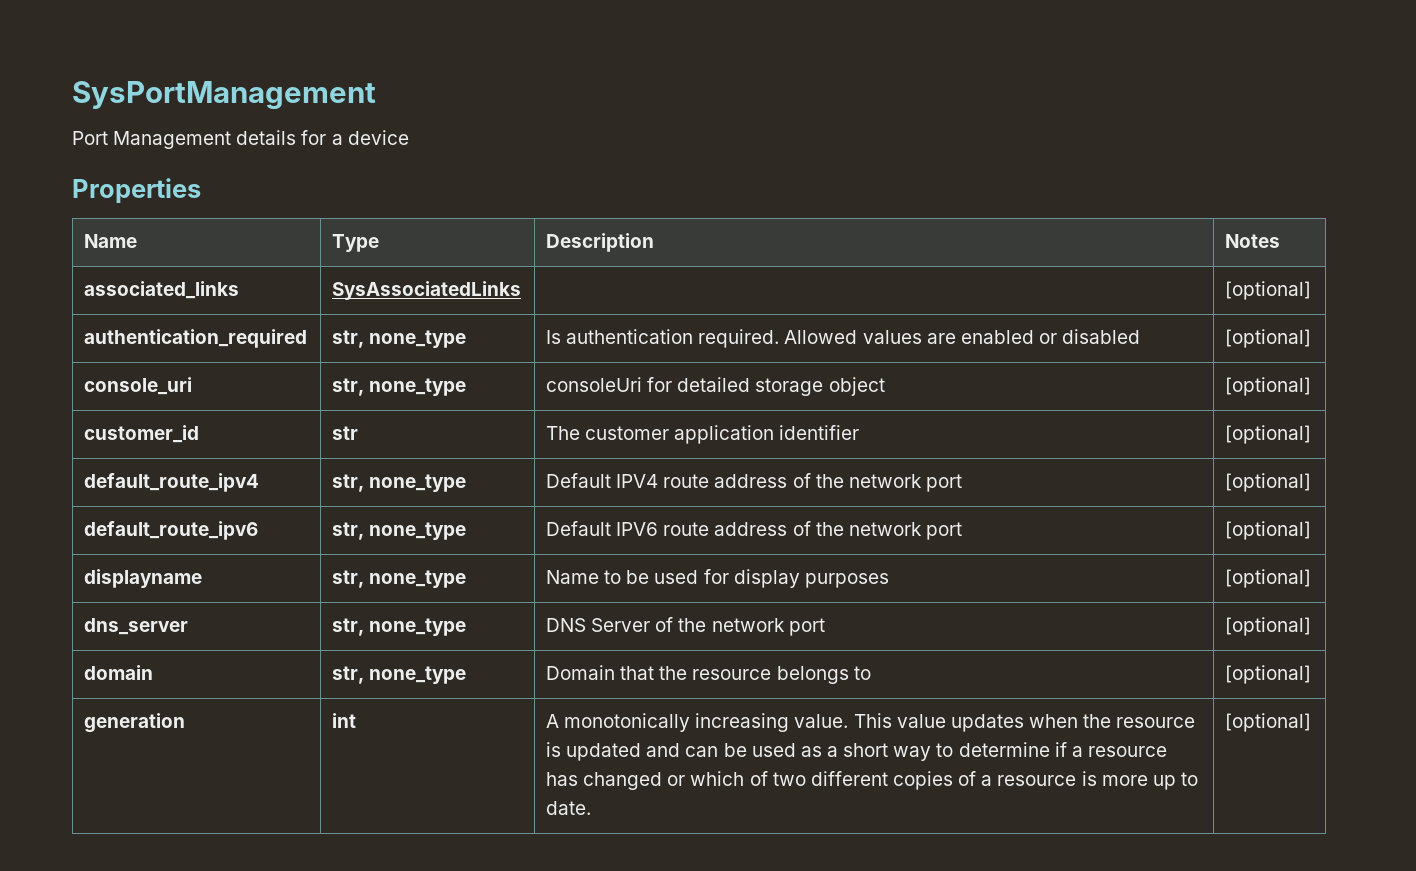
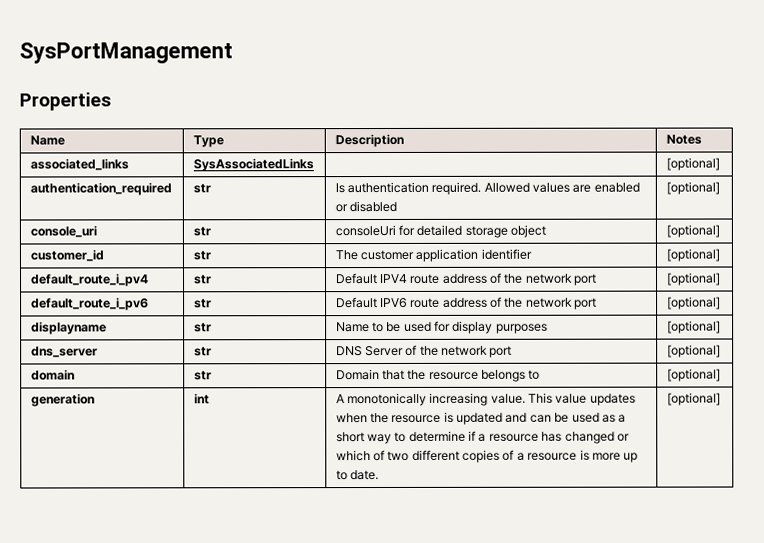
[72,130,409,149] // Port Management details for a device -> (233, 53) none
[332,330,467,348] str, none_type -> [192,183,211,194] str
[332,378,467,396] str, none_type -> [192,226,211,237] str
[84,473,260,492] [332,474,467,492] default_route_ipv4 | str, none_type -> [30,273,149,287] [193,274,212,285] default_route_i_pv4 | str
[84,521,259,540] [332,522,467,540] default_route_ipv6 | str, none_type -> [30,297,149,311] [193,298,212,309] default_route_i_pv6 | str
[332,570,467,588] str, none_type -> [193,322,212,333] str
[332,618,467,636] str, none_type -> [193,346,212,357] str
[332,666,467,684] str, none_type -> [193,370,212,381] str

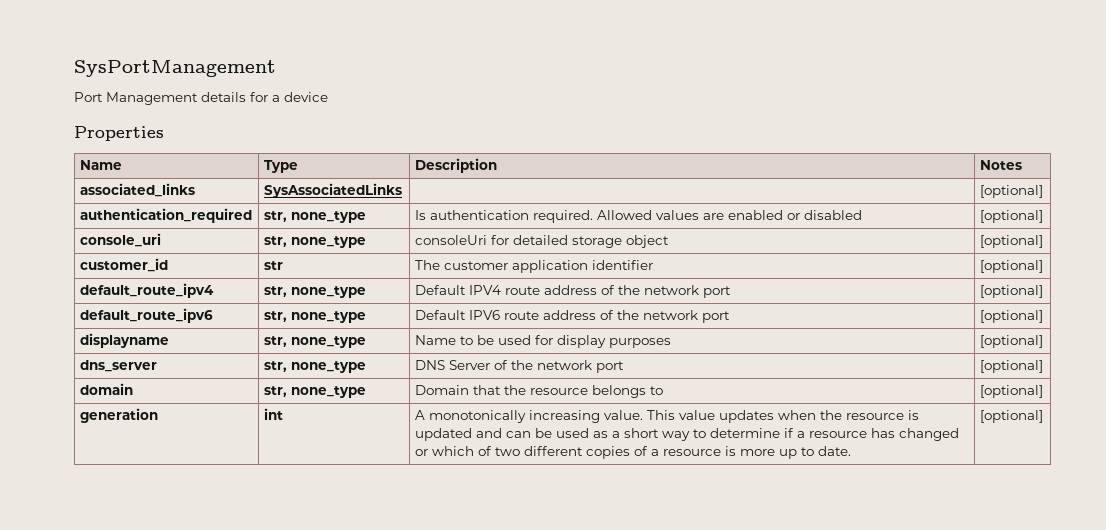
(233, 53) none -> [74,92,328,105] // Port Management details for a device
[192,183,211,194] str -> [263,211,366,223] str, none_type
[192,226,211,237] str -> [263,236,366,248] str, none_type
[30,273,149,287] [193,274,212,285] default_route_i_pv4 | str -> [79,283,214,298] [263,286,366,298] default_route_ipv4 | str, none_type
[30,297,149,311] [193,298,212,309] default_route_i_pv6 | str -> [79,308,213,323] [263,311,366,323] default_route_ipv6 | str, none_type
[193,322,212,333] str -> [263,336,366,348] str, none_type
[193,346,212,357] str -> [263,361,366,373] str, none_type
[193,370,212,381] str -> [263,386,366,398] str, none_type

